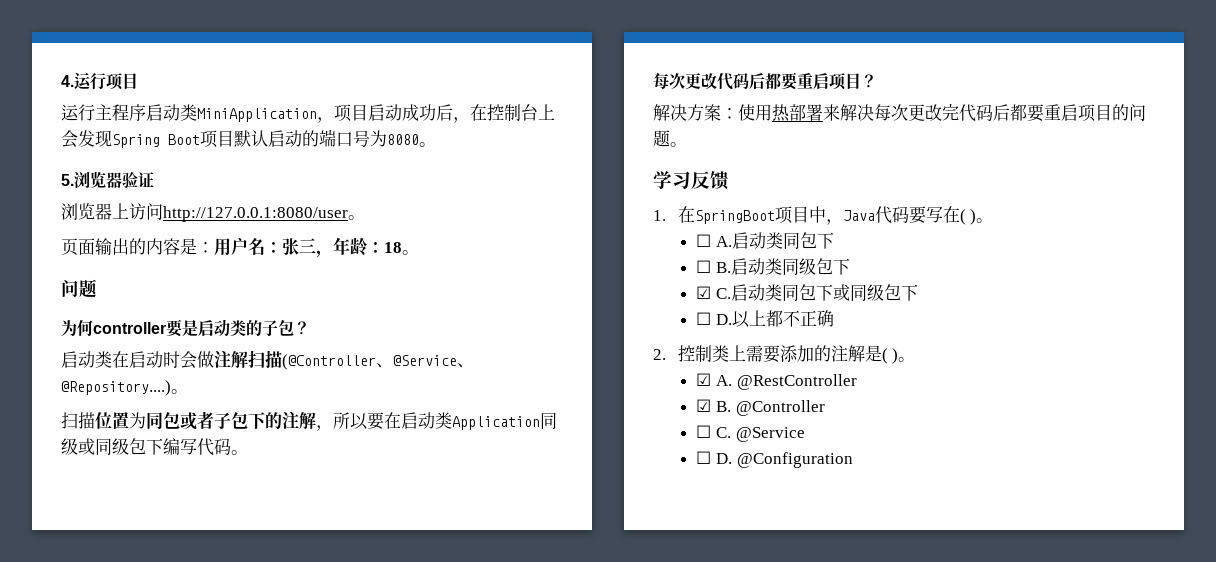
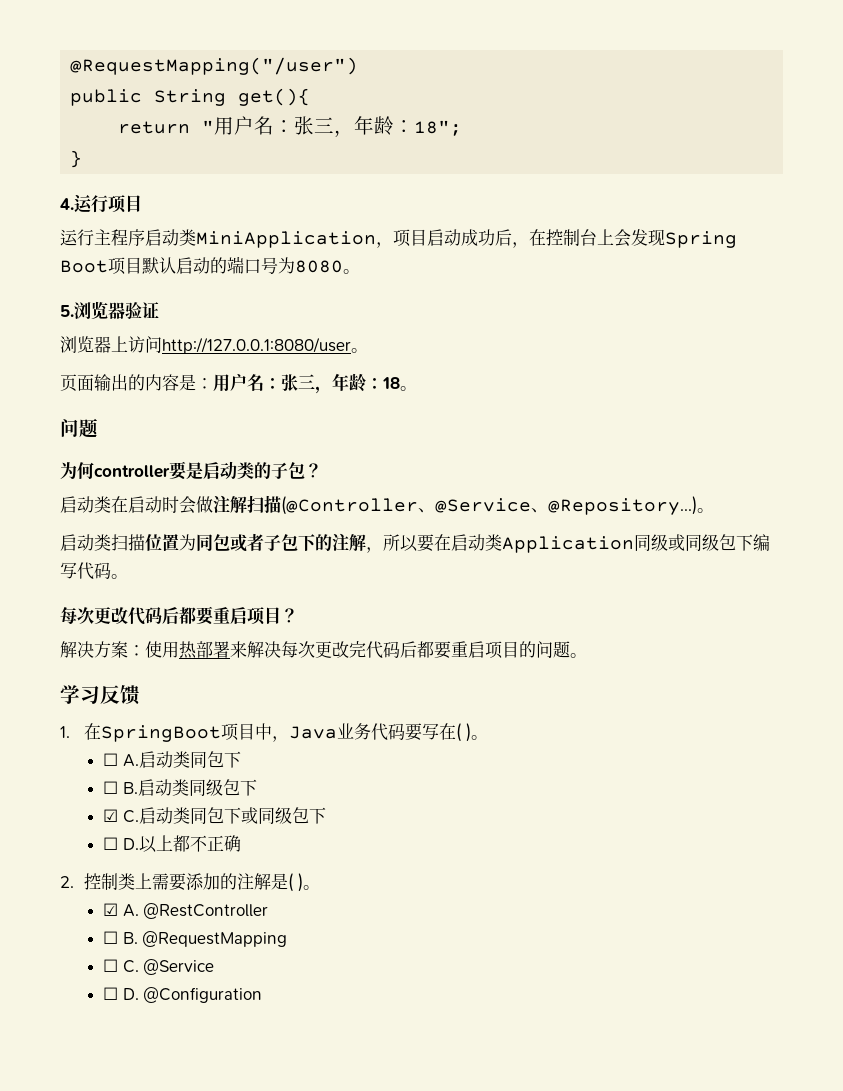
(61, 81) none -> [70,57,359,75] [70,88,311,106] [118,116,463,137] [70,150,83,168] @RequestMapping("/user") // public String get(){ // return "用户名：张三，年龄：18"; // } //
[61,380,188,396] @Repository....)。 // -> [548,496,714,515] [60,534,111,551] @Repository...)。 // 启动类
(875, 215) none -> [337,723,372,740] 业务
[696,399,825,416] ☑ B. @Controller -> [103,931,288,947] ☐ B. @RequestMapping

